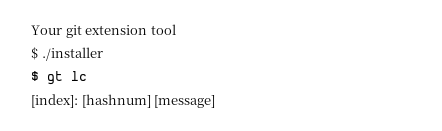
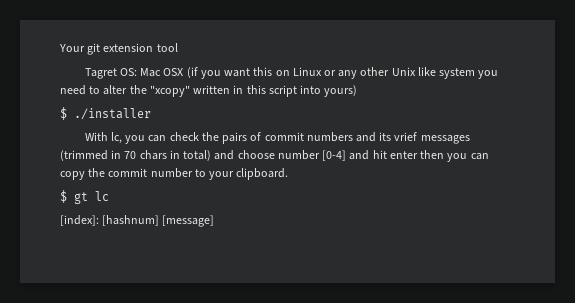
[31,47,103,61] $ ./installer -> [84,67,499,79] [60,85,358,97] [60,107,151,120] [84,132,470,144] [60,150,489,162] [60,168,289,180] Tagret OS: Mac OSX (if you want this on Linux or any other Unix like system you need to alter the "xcopy" written in this script into yours) // $ ./installer // With lc, you can check the pairs of commit numbers and its vrief messages (trimmed in 70 chars in total) and choose number [0-4] and hit enter then you can copy the commit number to your clipboard.

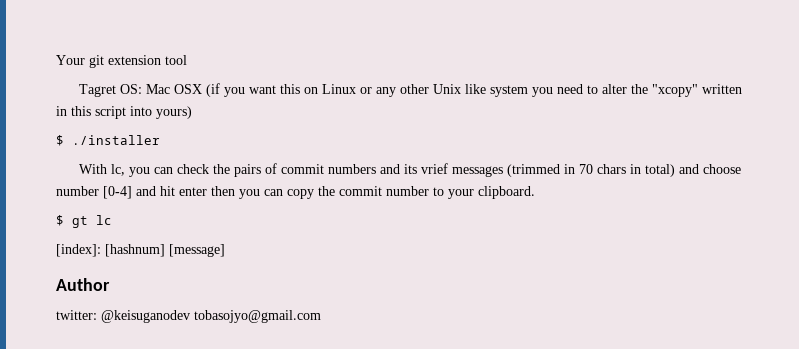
(215, 221) none -> [56,278,110,291] [56,310,321,323] // Author // twitter: @keisuganodev tobasojyo@gmail.com

